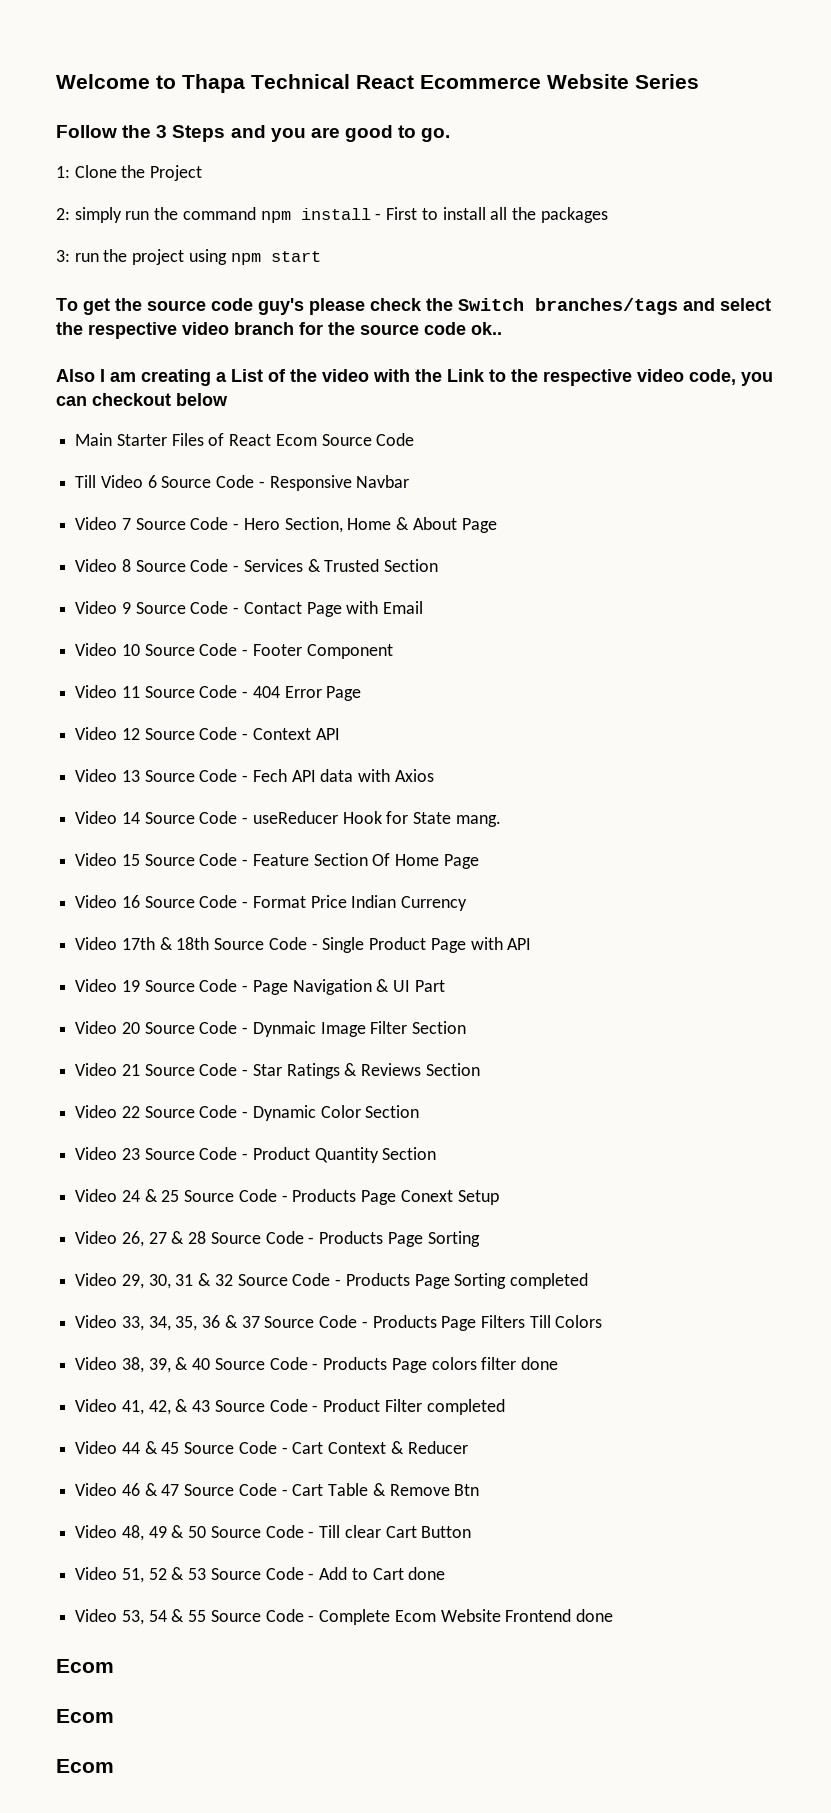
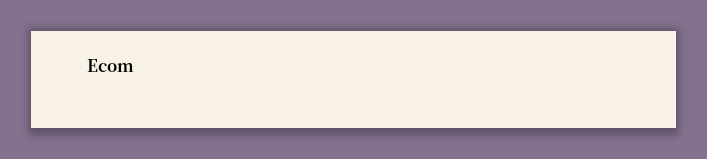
[56,74,699,93] [56,125,451,142] [56,165,203,181] [56,207,608,223] [56,249,321,265] [56,298,771,315] [56,322,502,339] [56,369,773,386] [56,393,228,406] [75,433,415,446] [75,475,410,491] [75,517,497,533] [75,559,439,572] [75,601,424,617] [75,643,393,659] [75,685,362,701] [75,727,340,740] [75,769,434,782] [75,811,501,827] [75,853,479,869] [75,895,468,911] [75,937,532,953] [75,979,445,995] [75,1021,467,1037] [75,1063,480,1079] [75,1105,420,1121] [75,1147,437,1163] [75,1189,499,1205] [75,1231,480,1247] [75,1273,588,1289] [75,1315,603,1331] [75,1357,558,1373] [75,1399,505,1415] [75,1441,468,1454] [75,1483,480,1496] [75,1525,472,1541] [75,1567,446,1583] [75,1609,613,1625] [56,1659,114,1673] [56,1709,114,1723] Welcome to Thapa Technical React Ecommerce Website Series // Follow the 3 Steps and you are good to go. // 1: Clone the Project // 2: simply run the command npm install - First to install all the packages // 3: run the project using npm start // To get the source code guy's please check the Switch branches/tags and select the respective video branch for the source code ok.. // Also I am creating a List of the video with the Link to the respective video code, you can checkout below // Main Starter Files of React Ecom Source Code // Till Video 6 Source Code - Responsive Navbar // Video 7 Source Code - Hero Section, Home & About Page // Video 8 Source Code - Services & Trusted Section // Video 9 Source Code - Contact Page with Email // Video 10 Source Code - Footer Component // Video 11 Source Code - 404 Error Page // Video 12 Source Code - Context API // Video 13 Source Code - Fech API data with Axios // Video 14 Source Code - useReducer Hook for State mang. // Video 15 Source Code - Feature Section Of Home Page // Video 16 Source Code - Format Price Indian Currency // Video 17th & 18th Source Code - Single Product Page with API // Video 19 Source Code - Page Navigation & UI Part // Video 20 Source Code - Dynmaic Image Filter Section // Video 21 Source Code - Star Ratings & Reviews Section // Video 22 Source Code - Dynamic Color Section // Video 23 Source Code - Product Quantity Section // Video 24 & 25 Source Code - Products Page Conext Setup // Video 26, 27 & 28 Source Code - Products Page Sorting // Video 29, 30, 31 & 32 Source Code - Products Page Sorting completed // Video 33, 34, 35, 36 & 37 Source Code - Products Page Filters Till Colors // Video 38, 39, & 40 Source Code - Products Page colors filter done // Video 41, 42, & 43 Source Code - Product Filter completed // Video 44 & 45 Source Code - Cart Context & Reducer // Video 46 & 47 Source Code - Cart Table & Remove Btn // Video 48, 49 & 50 Source Code - Till clear Cart Button // Video 51, 52 & 53 Source Code - Add to Cart done // Video 53, 54 & 55 Source Code - Complete Ecom Website Frontend done // Ecom // Ecom // -> (87, 65) none

